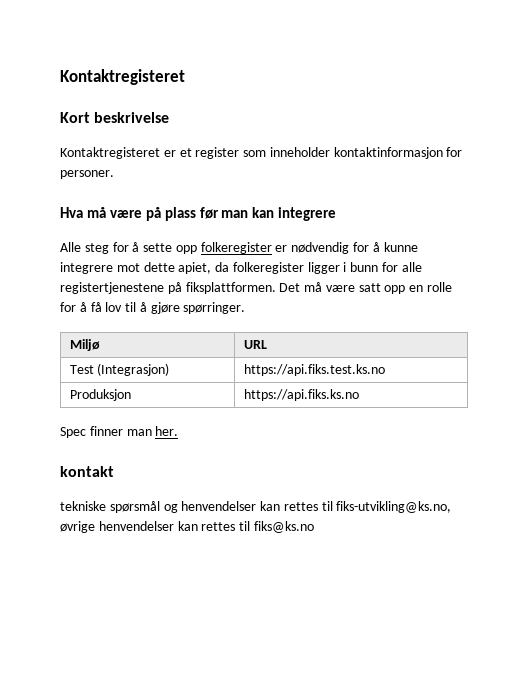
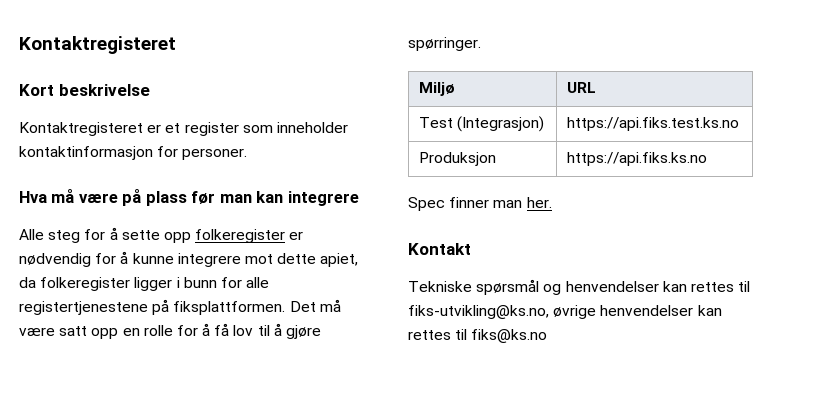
[60,466,114,477] [60,501,106,511] kontakt // tekniske -> [408,243,471,255] [408,281,472,292] Kontakt // Tekniske

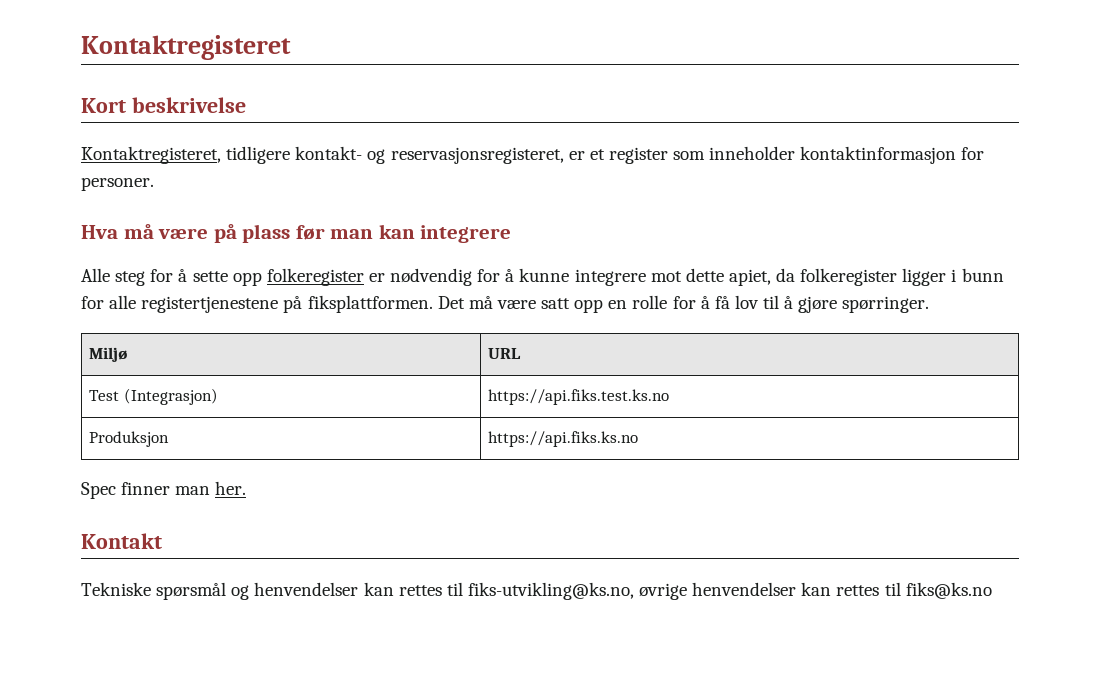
[19,122,143,136] Kontaktregisteret -> [81,146,564,164] Kontaktregisteret, tidligere kontakt- og reservasjonsregisteret,

